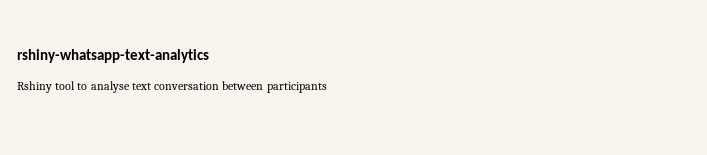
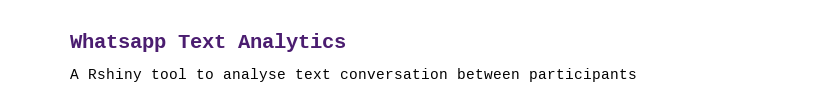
[17,49,209,63] rshiny-whatsapp-text-analytics // -> [70,33,346,52] [70,69,79,79] Whatsapp Text Analytics // A

